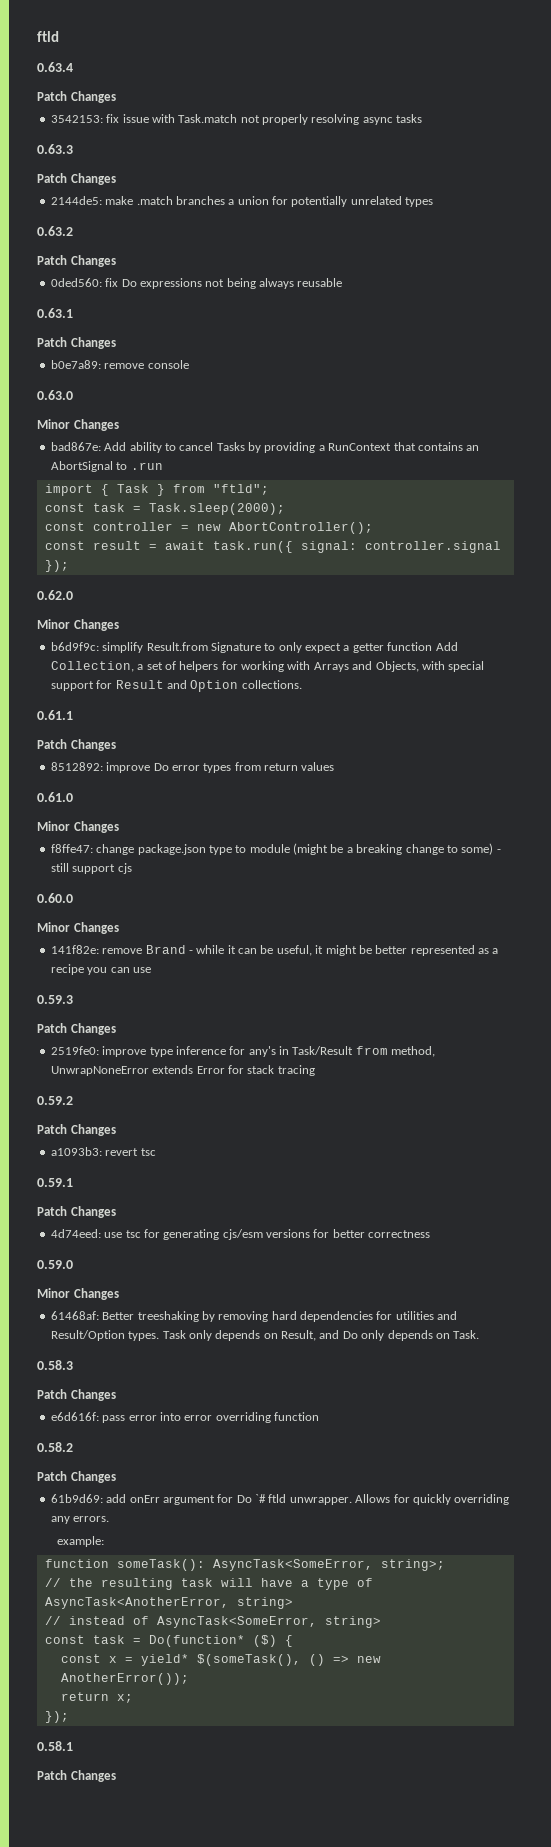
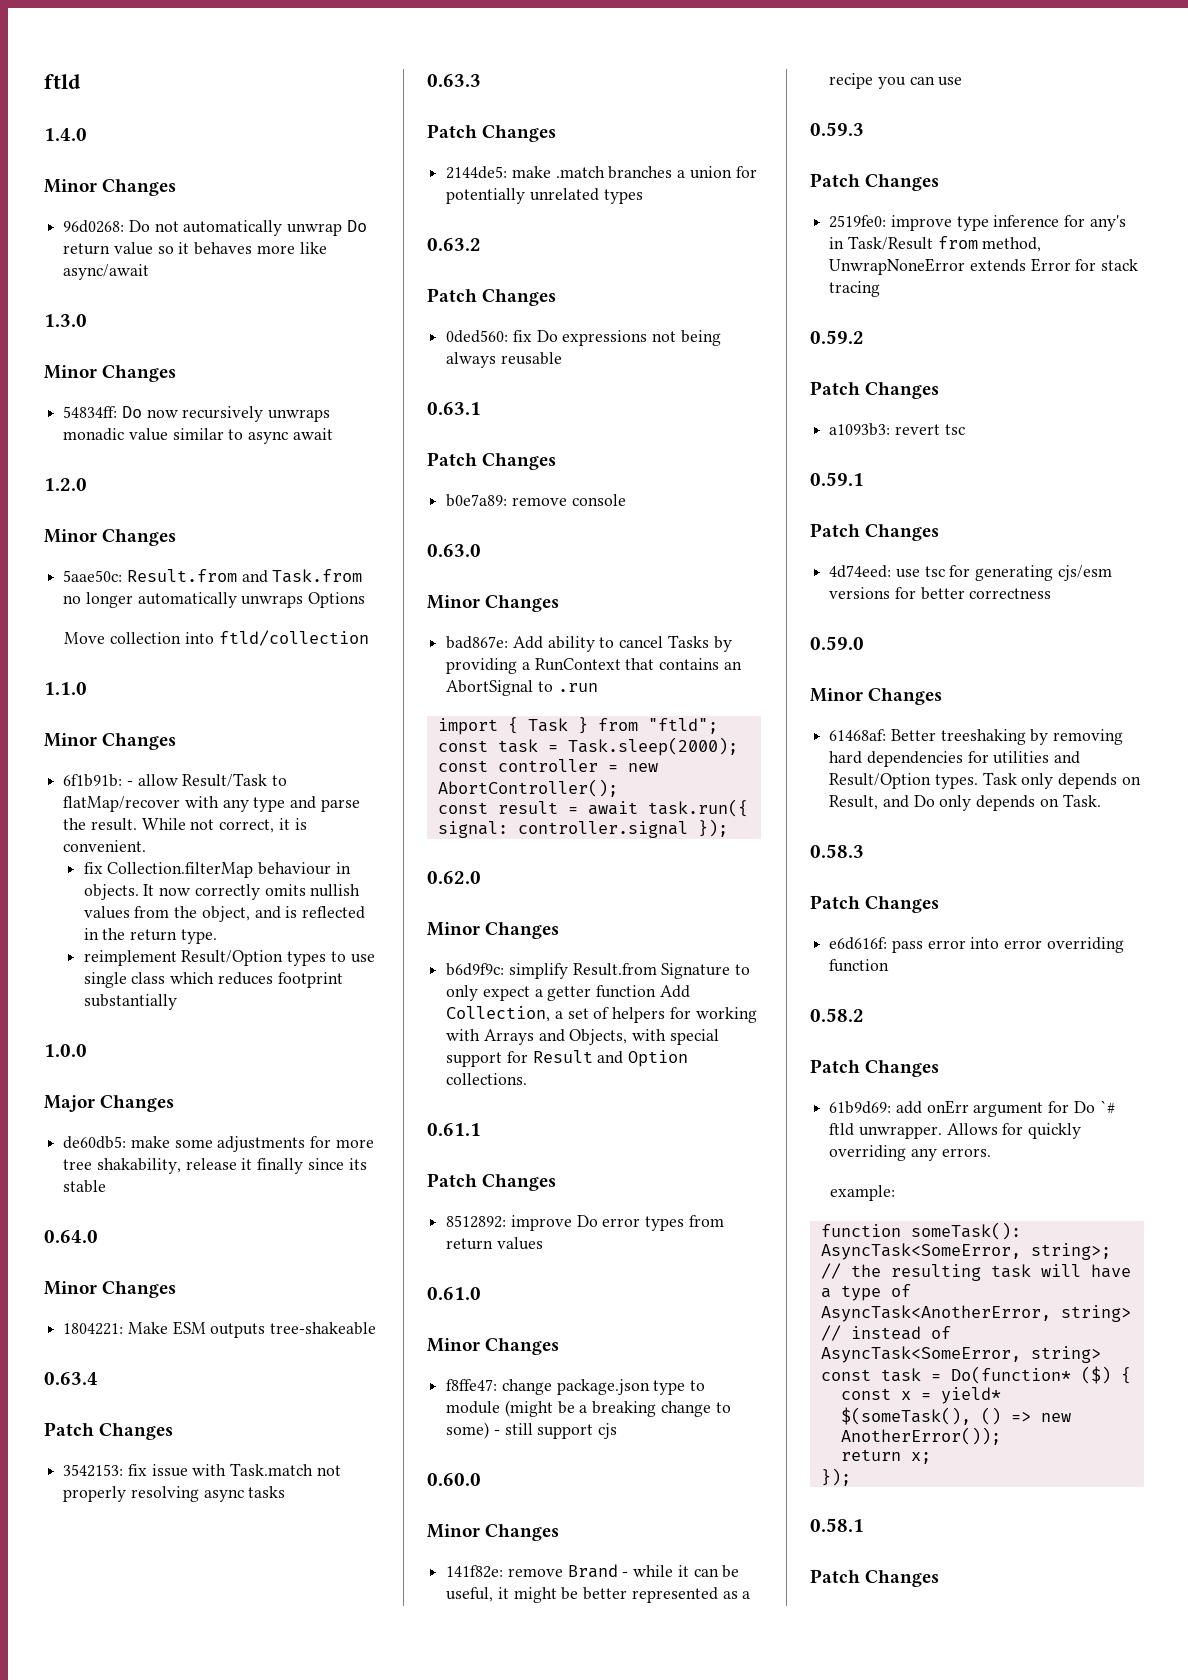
[37,31,59,42] ftld -> [44,74,81,89] [44,128,87,141] [44,179,177,196] [63,220,367,236] [63,242,327,255] [63,264,150,280] [44,314,87,327] [44,365,177,382] [63,406,331,422] [63,428,333,444] [44,478,87,491] [44,529,177,546] [63,569,363,583] [63,592,366,608] [64,630,369,646] [44,682,87,695] [44,733,177,750] [63,773,288,787] [63,796,360,812] [63,818,307,833] [63,840,147,852] [83,862,351,878] [83,884,361,900] [83,906,365,922] [83,928,217,944] [83,950,375,966] [83,972,343,988] [83,994,177,1010] [44,1044,87,1057] [44,1095,175,1112] [63,1136,374,1152] [63,1158,367,1174] [63,1180,107,1193] [44,1230,98,1243] [44,1281,177,1298] [63,1321,377,1338] ftld // 1.4.0 // Minor Changes // 96d0268: Do not automatically unwrap Do return value so it behaves more like async/await // 1.3.0 // Minor Changes // 54834ff: Do now recursively unwraps monadic value similar to async await // 1.2.0 // Minor Changes // 5aae50c: Result.from and Task.from no longer automatically unwraps Options // Move collection into ftld/collection // 1.1.0 // Minor Changes // 6f1b91b: - allow Result/Task to flatMap/recover with any type and parse the result. While not correct, it is convenient. // fix Collection.filterMap behaviour in objects. It now correctly omits nullish values from the object, and is reflected in the return type. // reimplement Result/Option types to use single class which reduces footprint substantially // 1.0.0 // Major Changes // de60db5: make some adjustments for more tree shakability, release it finally since its stable // 0.64.0 // Minor Changes // 1804221: Make ESM outputs tree-shakeable

